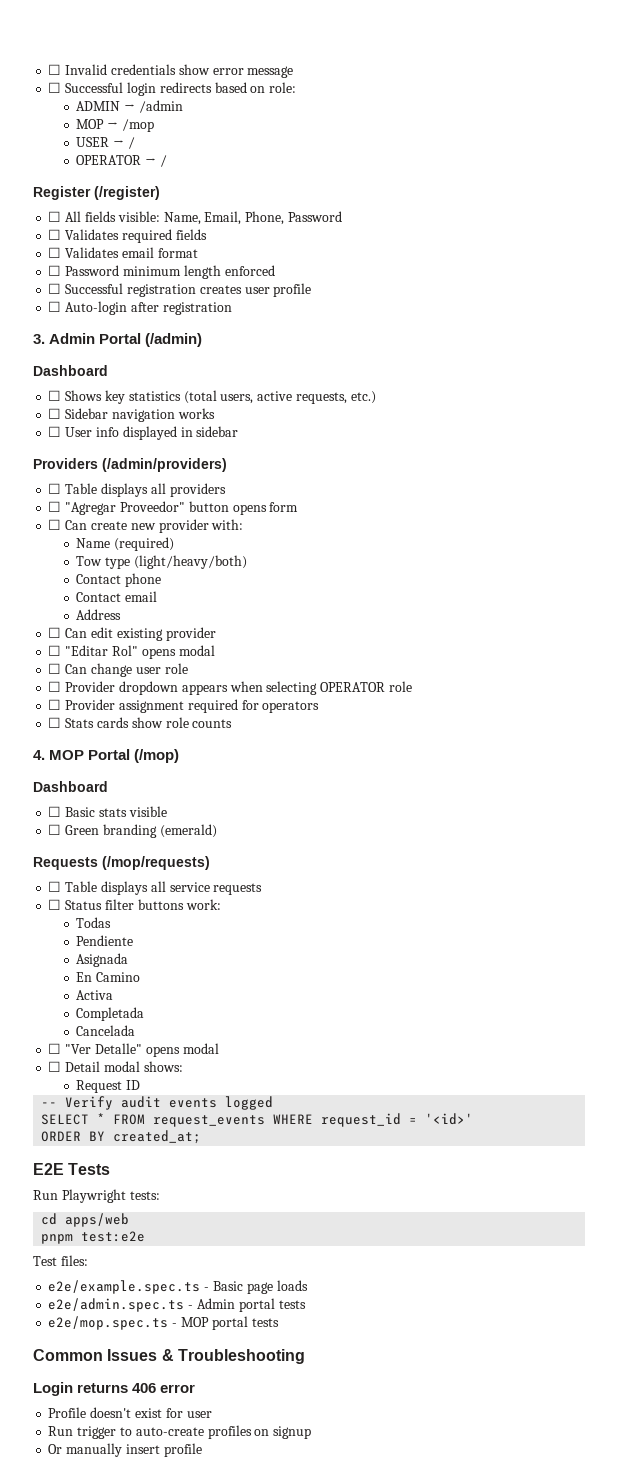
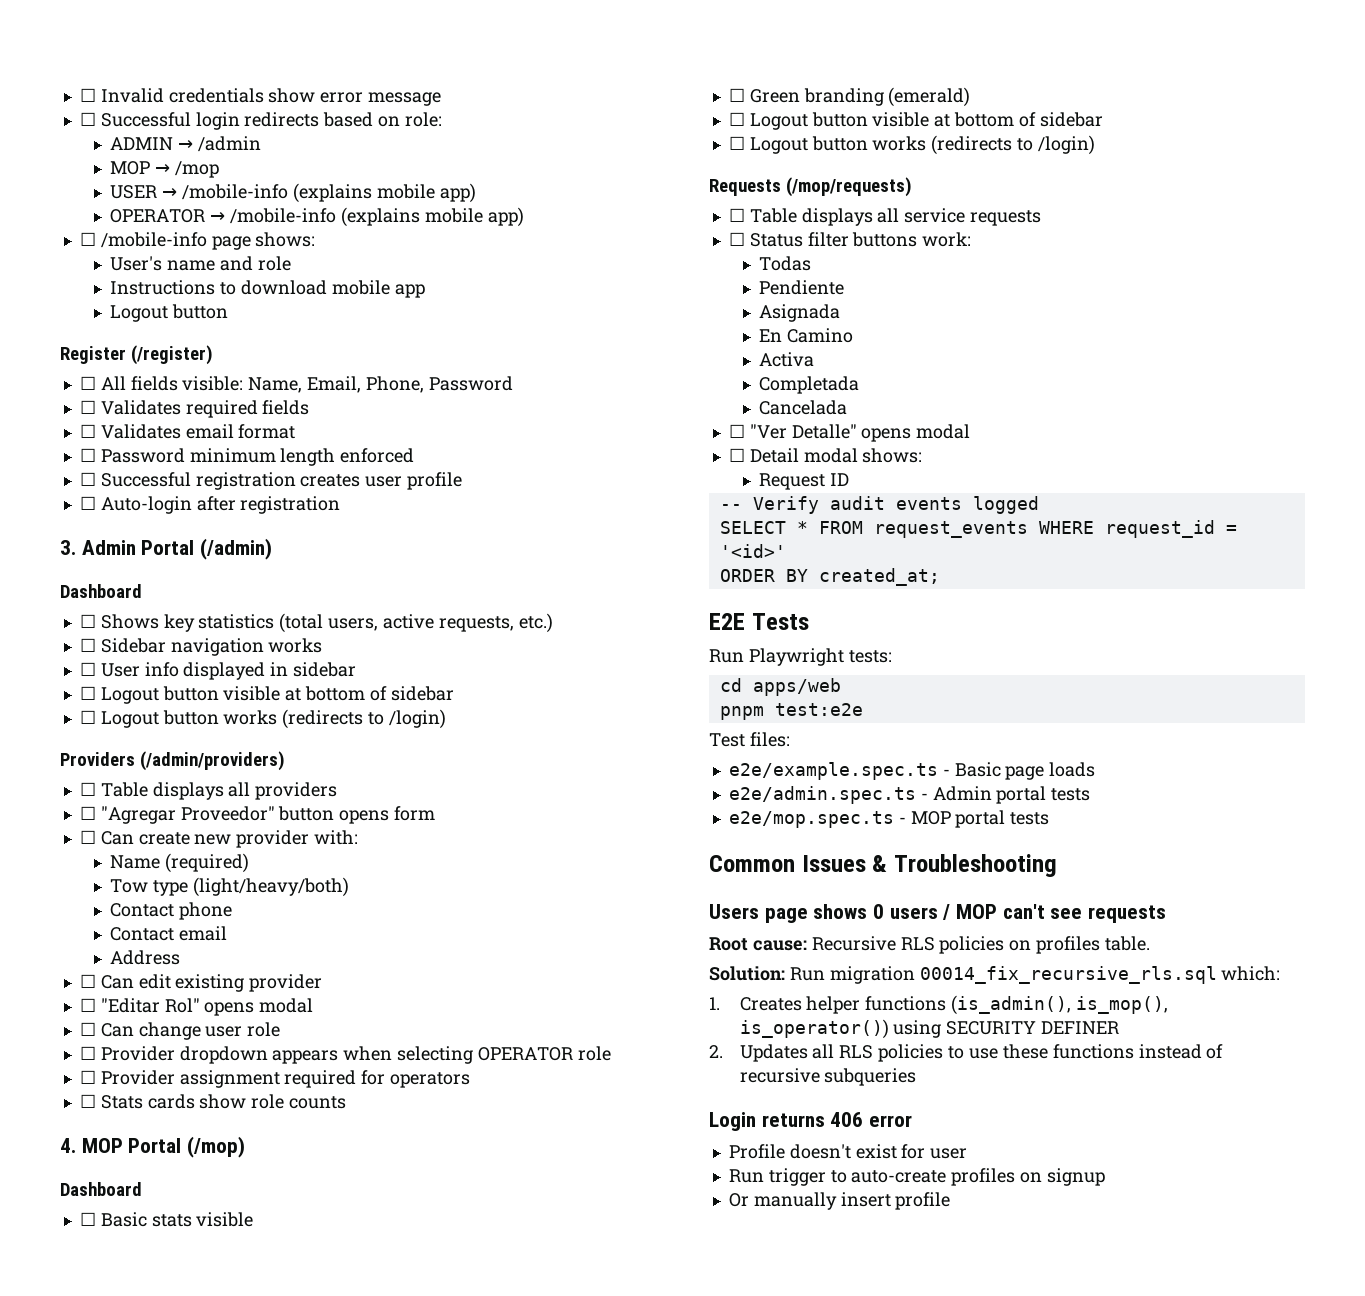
[127,137,135,149] [76,155,167,167] / // OPERATOR → / -> [182,183,476,203] [110,207,524,227] [79,232,316,250] [110,256,291,271] [110,280,425,298] [110,304,229,322] /mobile-info (explains mobile app) // OPERATOR → /mobile-info (explains mobile app) // ☐ /mobile-info page shows: // User's name and role // Instructions to download mobile app // Logout button
(239, 431) none -> [79,686,454,704] [79,709,446,729] // ☐ Logout button visible at bottom of sidebar // ☐ Logout button works (redirects to /login)
(217, 831) none -> [728,112,1103,130] [728,135,1095,155] // ☐ Logout button visible at bottom of sidebar // ☐ Logout button works (redirects to /login)
(305, 1356) none -> [709,904,1167,923] [709,936,1151,954] [709,966,1281,984] [709,995,1169,1015] [739,1019,1120,1039] [709,1044,1224,1062] [739,1068,917,1086] // Users page shows 0 users / MOP can't see requests // Root cause: Recursive RLS policies on profiles table. // Solution: Run migration 00014_fix_recursive_rls.sql which: // 1. Creates helper functions (is_admin(), is_mop(), is_operator()) using SECURITY DEFINER // 2. Updates all RLS policies to use these functions instead of recursive subqueries

